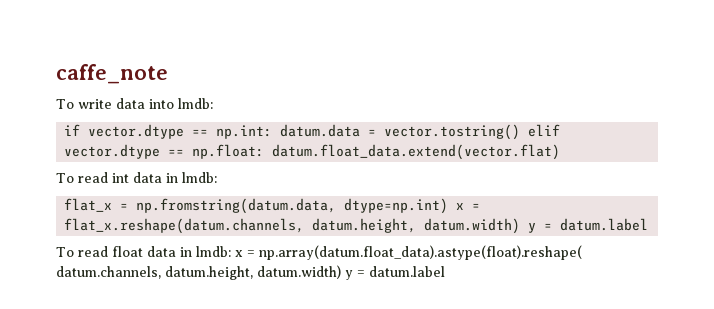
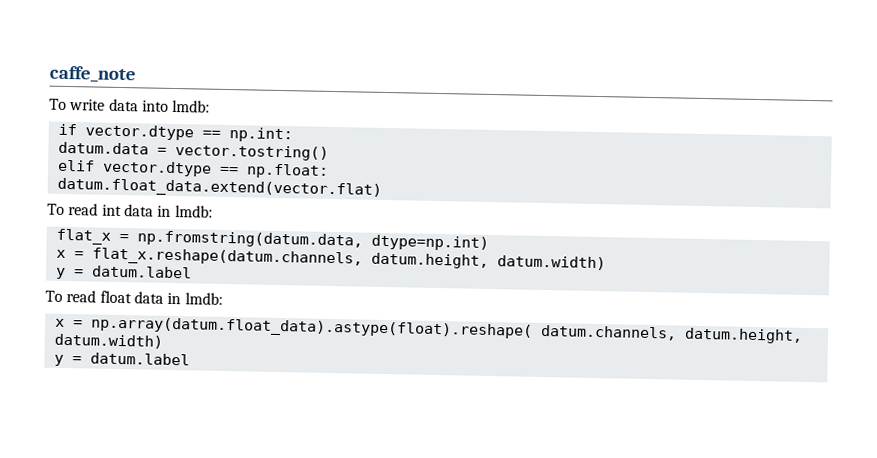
(273, 132) none -> (293, 135) //
(521, 132) none -> (329, 152) //
(265, 151) none -> (329, 171) //
(449, 206) none -> (489, 242) //
(521, 226) none -> (606, 263) //
(231, 251) none -> (223, 298) //
(341, 272) none -> (163, 341) //

